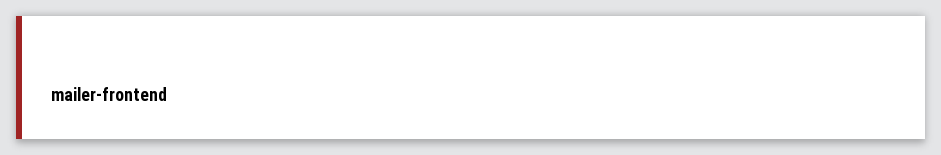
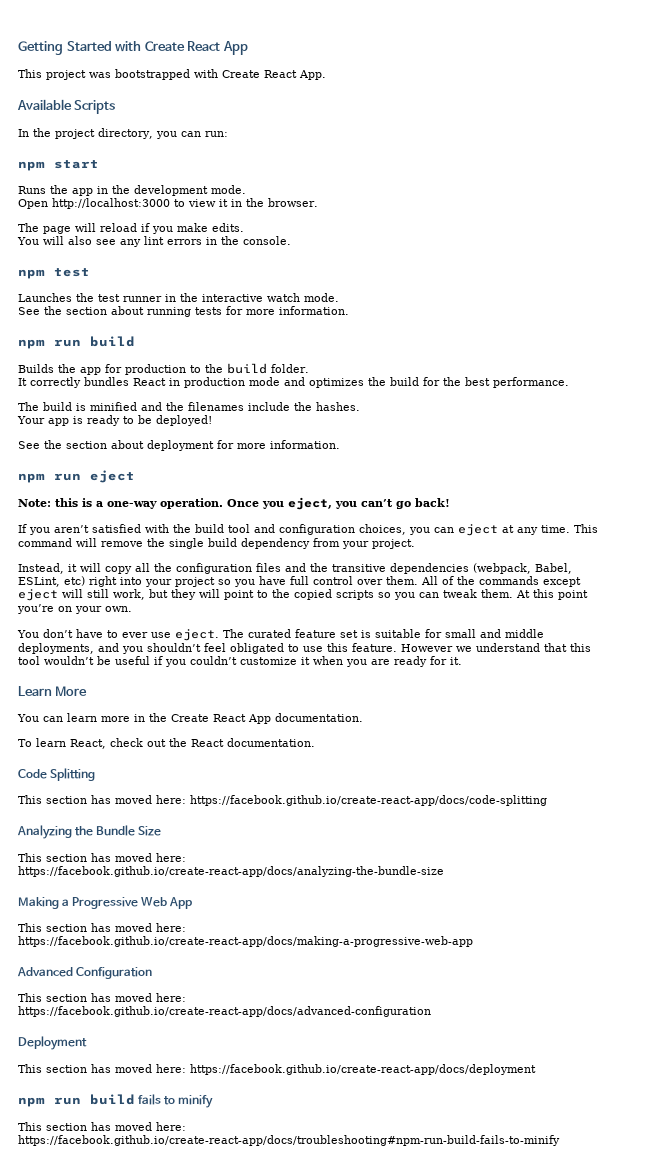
[51,87,167,101] mailer-frontend -> [18,41,248,55] [18,69,326,80] [17,99,116,114] [18,128,228,139] [18,160,99,171] [18,185,246,196] [18,198,318,209] [18,223,244,234] [17,236,291,247] [18,268,90,279] [18,293,339,302] [18,306,349,317] [18,336,135,349] [18,363,309,375] [18,377,569,388] [18,402,360,411] [17,415,212,426] [18,440,340,451] [18,470,135,483] [18,497,450,510] [18,524,598,536] [18,538,415,549] [18,563,572,574] [18,576,581,587] [18,589,588,601] [17,604,132,614] [17,629,544,641] [18,643,591,654] [18,656,462,667] [18,686,88,696] [17,713,363,724] [18,738,315,749] [18,768,96,781] [18,795,547,806] [17,825,162,839] [18,853,186,862] [18,866,444,877] [18,897,193,909] [18,923,186,932] [18,936,473,947] [17,967,153,979] [18,993,186,1002] [18,1006,431,1017] [18,1036,87,1050] [18,1064,536,1075] [18,1094,214,1108] [18,1122,186,1131] [18,1135,560,1146] Getting Started with Create React App // This project was bootstrapped with Create React App. // Available Scripts // In the project directory, you can run: // npm start // Runs the app in the development mode. // Open http://localhost:3000 to view it in the browser. // The page will reload if you make edits. // You will also see any lint errors in the console. // npm test // Launches the test runner in the interactive watch mode. // See the section about running tests for more information. // npm run build // Builds the app for production to the build folder. // It correctly bundles React in production mode and optimizes the build for the best performance. // The build is minified and the filenames include the hashes. // Your app is ready to be deployed! // See the section about deployment for more information. // npm run eject // Note: this is a one-way operation. Once you eject, you can’t go back! // If you aren’t satisfied with the build tool and configuration choices, you can eject at any time. This command will remove the single build dependency from your project. // Instead, it will copy all the configuration files and the transitive dependencies (webpack, Babel, ESLint, etc) right into your project so you have full control over them. All of the commands except eject will still work, but they will point to the copied scripts so you can tweak them. At this point you’re on your own. // You don’t have to ever use eject. The curated feature set is suitable for small and middle deployments, and you shouldn’t feel obligated to use this feature. However we understand that this tool wouldn’t be useful if you couldn’t customize it when you are ready for it. // Learn More // You can learn more in the Create React App documentation. // To learn React, check out the React documentation. // Code Splitting // This section has moved here: https://facebook.github.io/create-react-app/docs/code-splitting // Analyzing the Bundle Size // This section has moved here: https://facebook.github.io/create-react-app/docs/analyzing-the-bundle-size // Making a Progressive Web App // This section has moved here: https://facebook.github.io/create-react-app/docs/making-a-progressive-web-app // Advanced Configuration // This section has moved here: https://facebook.github.io/create-react-app/docs/advanced-configuration // Deployment // This section has moved here: https://facebook.github.io/create-react-app/docs/deployment // npm run build fails to minify // This section has moved here: https://facebook.github.io/create-react-app/docs/troubleshooting#npm-run-build-fails-to-minify

